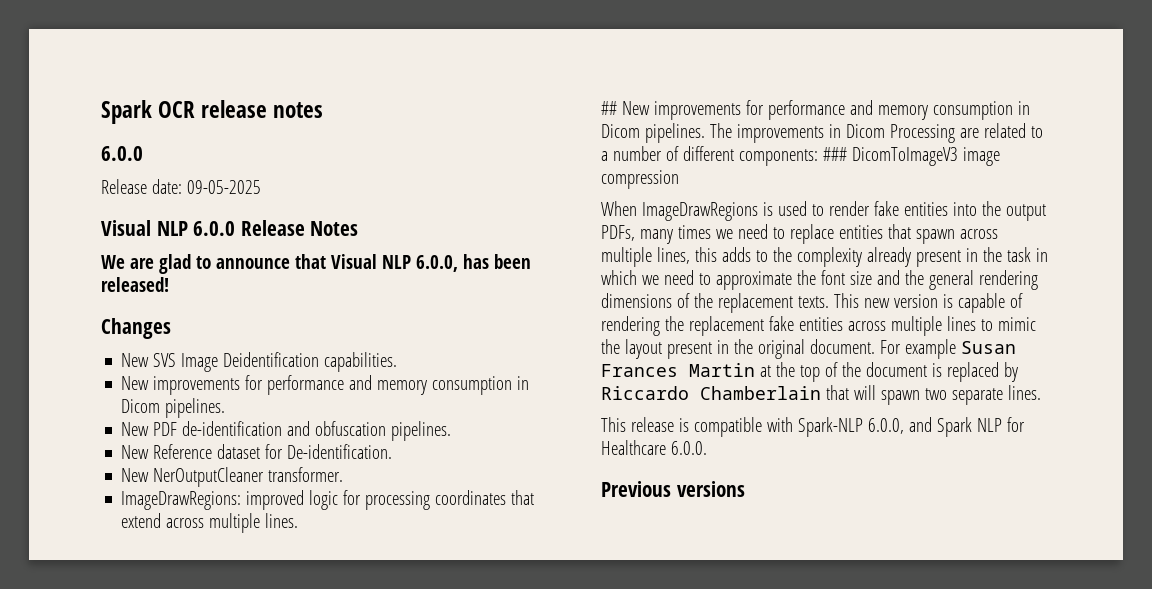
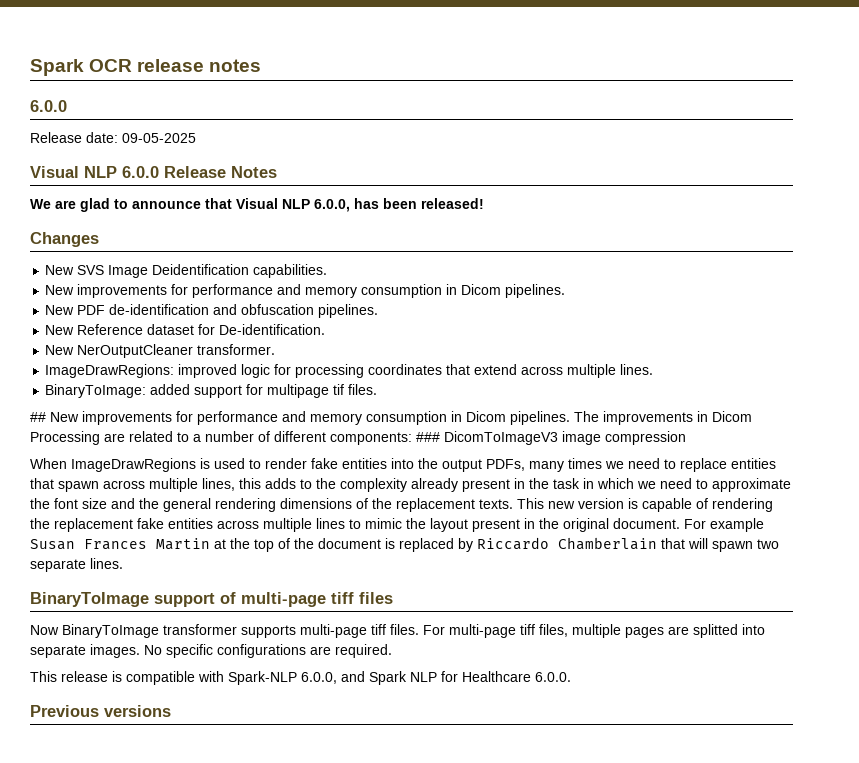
(299, 520) none -> [45,384,378,398] // BinaryToImage: added support for multipage tif files.
(1041, 392) none -> [30,592,393,607] [30,624,765,638] [30,644,392,658] // BinaryToImage support of multi-page tiff files // Now BinaryToImage transformer supports multi-page tiff files. For multi-page tiff files, multiple pages are splitted into separate images. No specific configurations are required.

